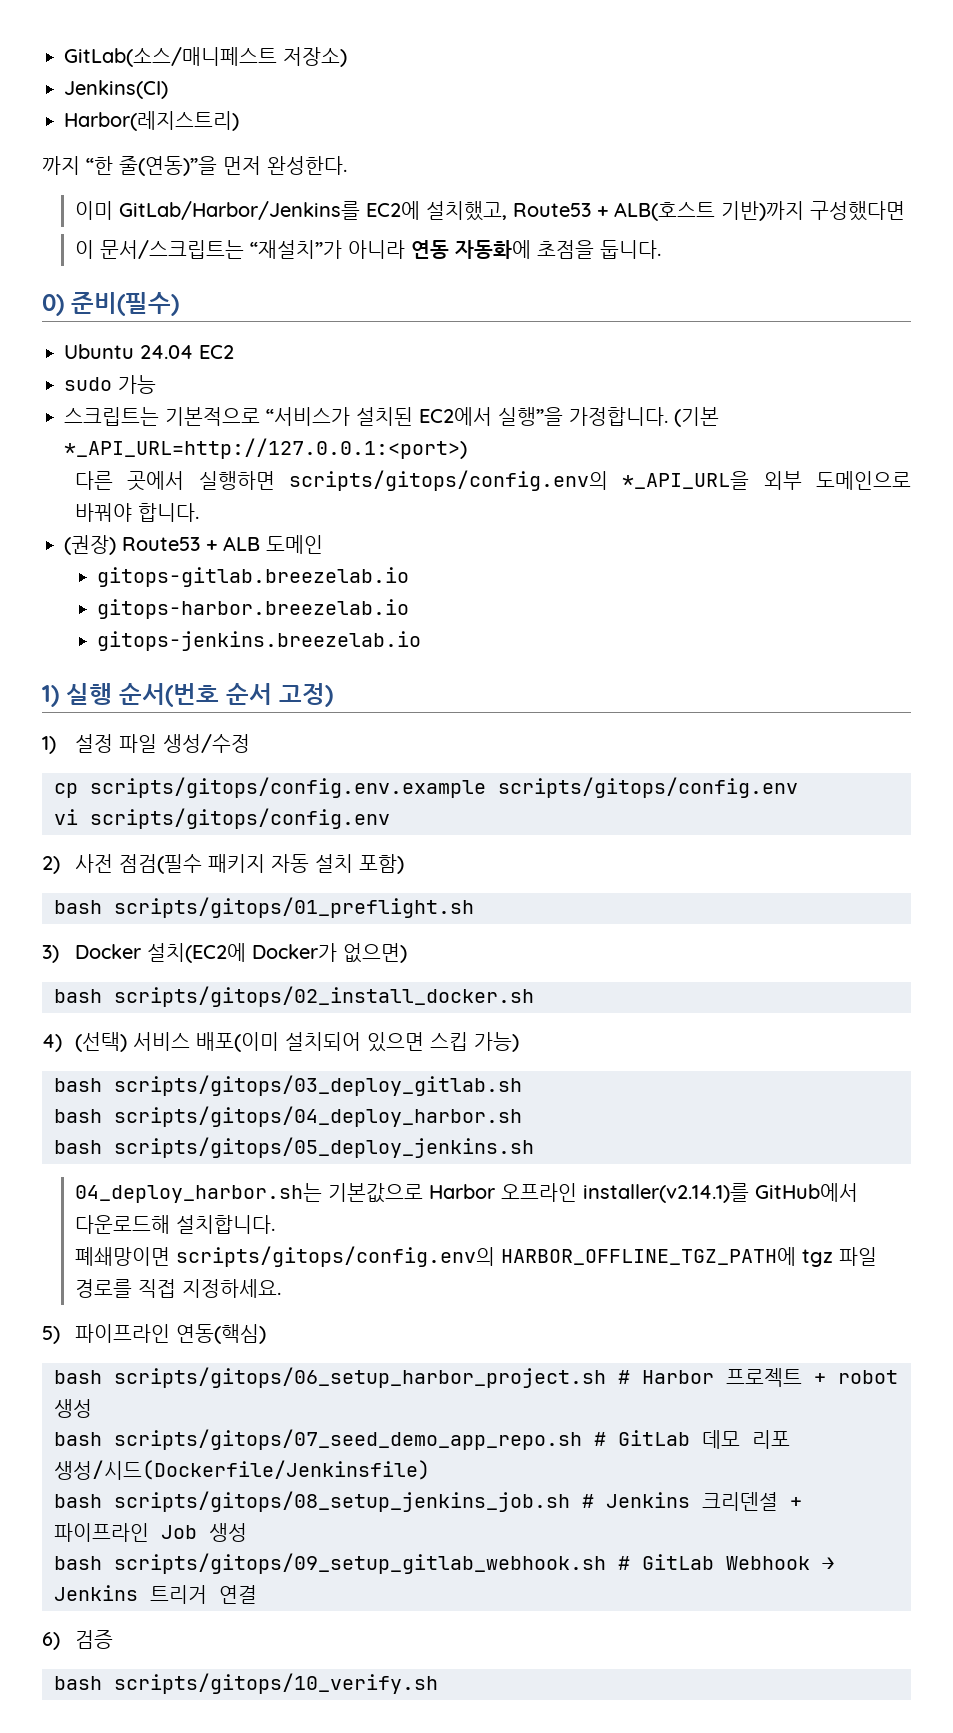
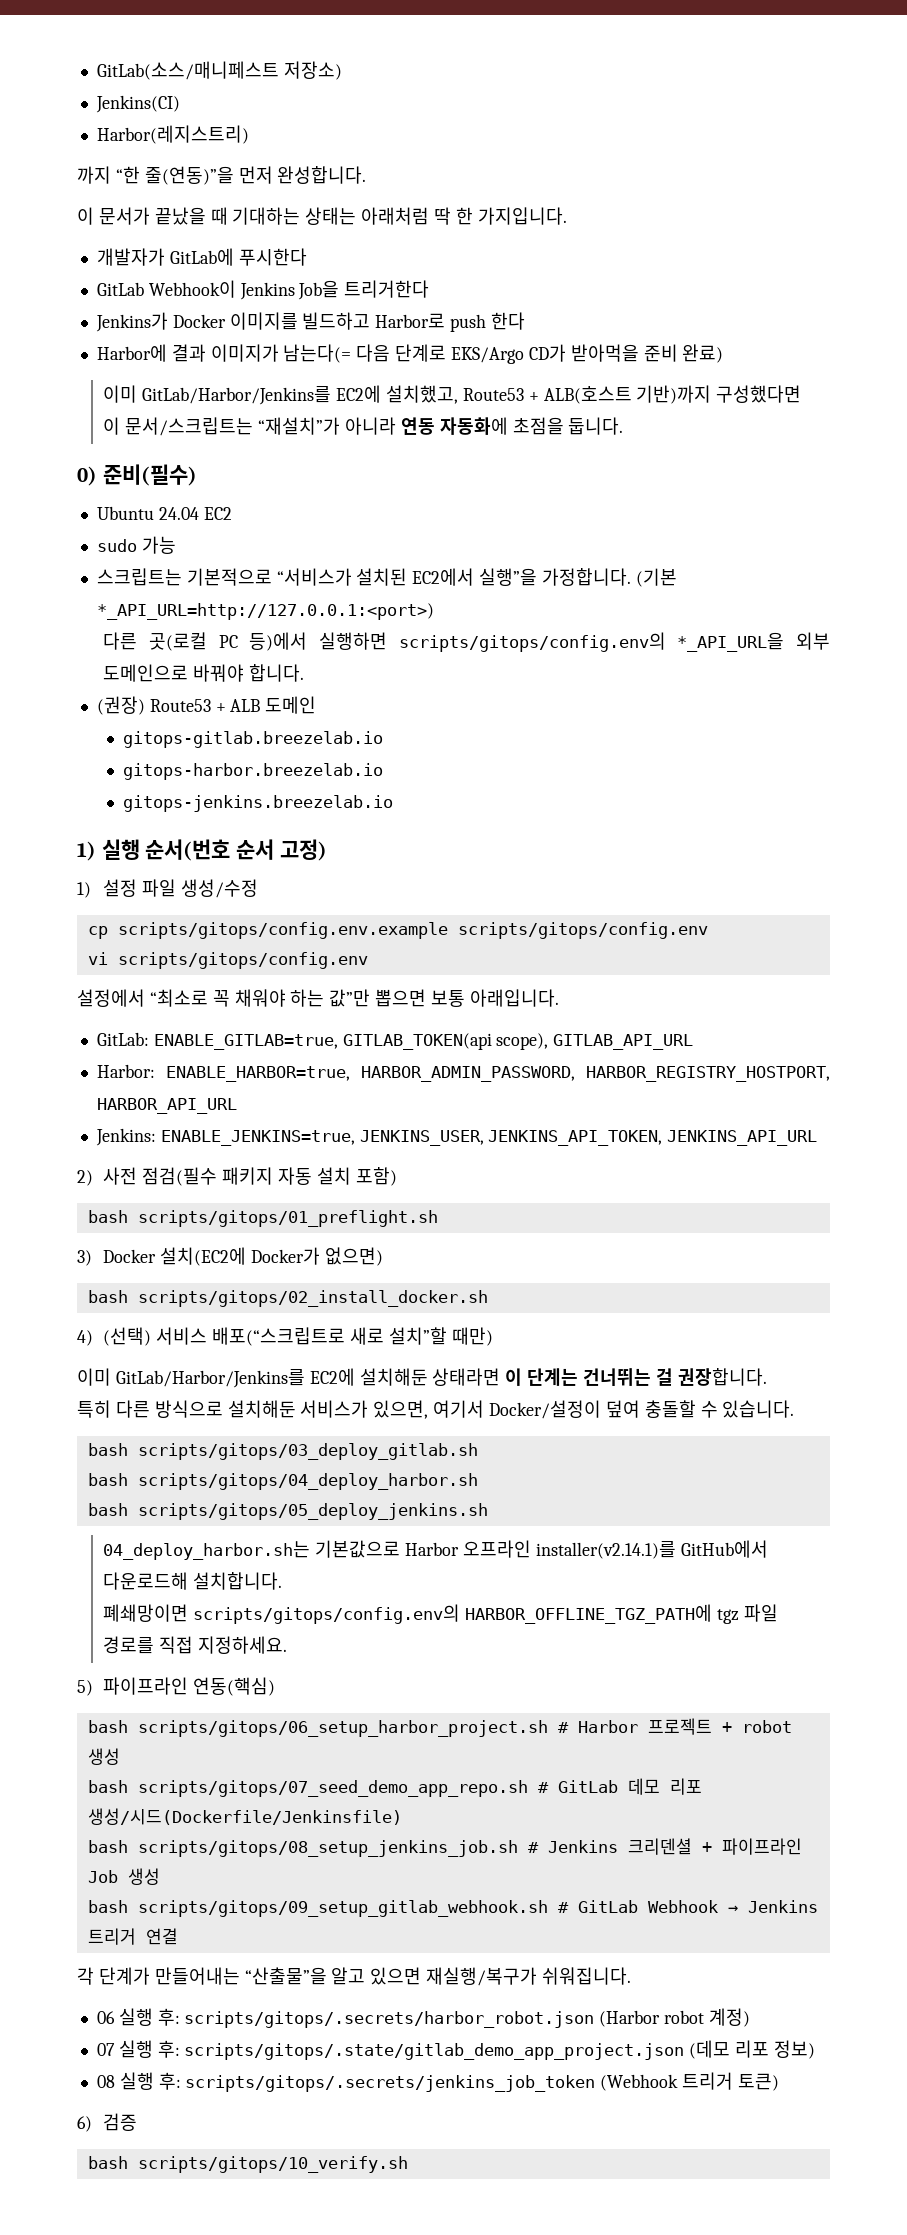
[267,156,347,175] 완성한다. -> [277,166,367,184] [77,207,567,225] [96,248,307,266] [96,280,430,300] [95,312,525,332] [96,344,724,364] 완성합니다. // 이 문서가 끝났을 때 기대하는 상태는 아래처럼 딱 한 가지입니다. // 개발자가 GitLab에 푸시한다 // GitLab Webhook이 Jenkins Job을 트리거한다 // Jenkins가 Docker 이미지를 빌드하고 Harbor로 push 한다 // Harbor에 결과 이미지가 남는다(= 다음 단계로 EKS/Argo CD가 받아먹을 준비 완료)
[127,471,185,491] 곳에서 -> [149,632,308,651] 곳(로컬 PC 등)에서
(390, 818) none -> [77,989,559,1007] [96,1032,694,1050] [96,1064,830,1082] [96,1098,237,1114] [95,1128,818,1146] // 설정에서 “최소로 꼭 채워야 하는 값”만 뽑으면 보통 아래입니다. // GitLab: ENABLE_GITLAB=true, GITLAB_TOKEN(api scope), GITLAB_API_URL // Harbor: ENABLE_HARBOR=true, HARBOR_ADMIN_PASSWORD, HARBOR_REGISTRY_HOSTPORT, HARBOR_API_URL // Jenkins: ENABLE_JENKINS=true, JENKINS_USER, JENKINS_API_TOKEN, JENKINS_API_URL
[195,1032,519,1052] 배포(이미 설치되어 있으면 스킵 가능) -> [212,1327,493,1346] [77,1368,767,1388] [77,1400,795,1419] 배포(“스크립트로 새로 설치”할 때만) // 이미 GitLab/Harbor/Jenkins를 EC2에 설치해둔 상태라면 이 단계는 건너뛰는 걸 권장합니다. // 특히 다른 방식으로 설치해둔 서비스가 있으면, 여기서 Docker/설정이 덮여 충돌할 수 있습니다.
(257, 1594) none -> [77,1967,632,1986] [96,2008,750,2028] [96,2040,815,2060] [96,2072,779,2092] // 각 단계가 만들어내는 “산출물”을 알고 있으면 재실행/복구가 쉬워집니다. // 06 실행 후: scripts/gitops/.secrets/harbor_robot.json (Harbor robot 계정) // 07 실행 후: scripts/gitops/.state/gitlab_demo_app_project.json (데모 리포 정보) // 08 실행 후: scripts/gitops/.secrets/jenkins_job_token (Webhook 트리거 토큰)

